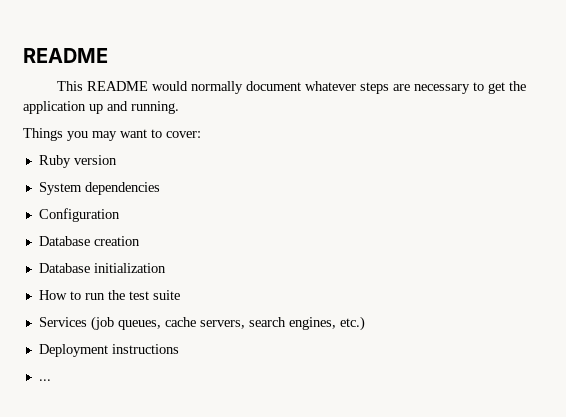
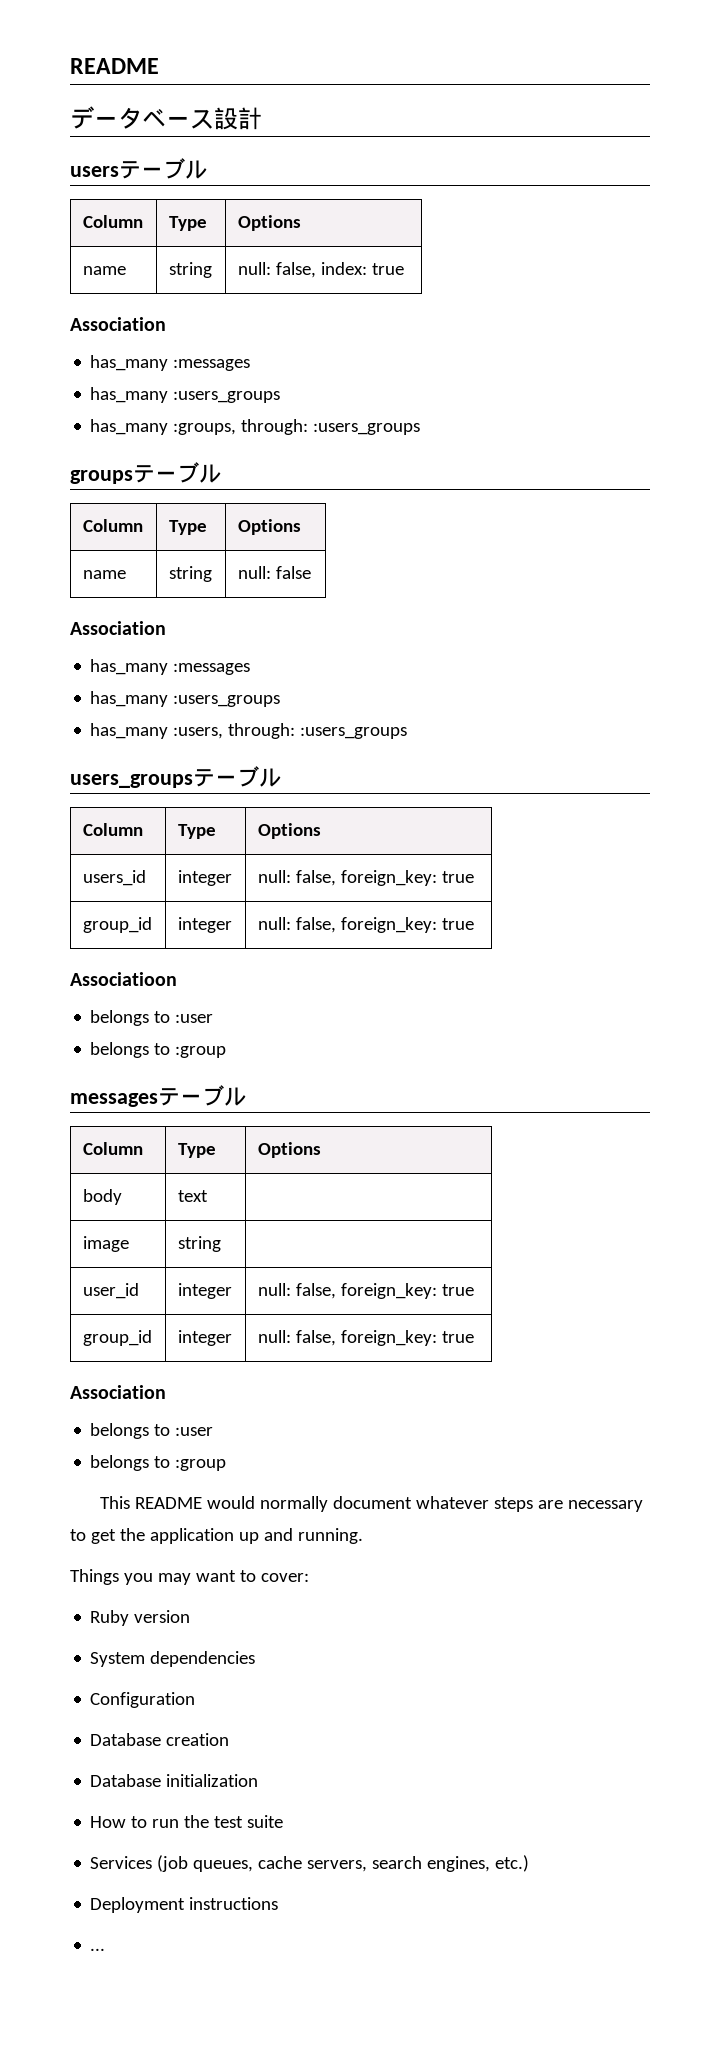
[23,48,108,63] README -> [70,58,159,74] [70,106,262,130] [70,158,207,179] [82,215,143,228] [168,216,207,231] [237,215,301,231] [82,266,126,275] [168,262,212,278] [237,262,404,278] [70,317,166,331] [90,355,251,371] [90,387,281,403] [90,419,421,435] [70,462,221,484] [82,519,143,532] [168,520,207,535] [237,519,301,535] [82,570,126,579] [168,566,212,582] [237,566,311,579] [70,621,166,635] [90,659,251,675] [90,691,281,707] [90,723,408,739] [70,766,281,788] [82,823,143,836] [177,824,216,839] [257,823,321,839] [82,870,146,886] [177,870,232,886] [257,870,474,886] [82,917,152,933] [177,917,232,933] [257,917,474,933] [70,972,177,986] [90,1010,214,1026] [90,1042,227,1058] [70,1085,246,1107] [82,1142,143,1155] [177,1143,216,1158] [257,1142,321,1158] [82,1189,122,1205] [177,1190,208,1202] [82,1236,129,1252] [177,1236,221,1252] [82,1283,139,1299] [177,1283,232,1299] [257,1283,474,1299] [82,1330,152,1346] [177,1330,232,1346] [257,1330,474,1346] [70,1385,166,1399] [90,1423,214,1439] [90,1455,227,1471] README // データベース設計 // usersテーブル // Column | Type | Options // name | string | null: false, index: true // Association // has_many :messages // has_many :users_groups // has_many :groups, through: :users_groups // groupsテーブル // Column | Type | Options // name | string | null: false // Association // has_many :messages // has_many :users_groups // has_many :users, through: :users_groups // users_groupsテーブル // Column | Type | Options // users_id | integer | null: false, foreign_key: true // group_id | integer | null: false, foreign_key: true // Associatioon // belongs to :user // belongs to :group // messagesテーブル // Column | Type | Options // body | text | // image | string | // user_id | integer | null: false, foreign_key: true // group_id | integer | null: false, foreign_key: true // Association // belongs to :user // belongs to :group

